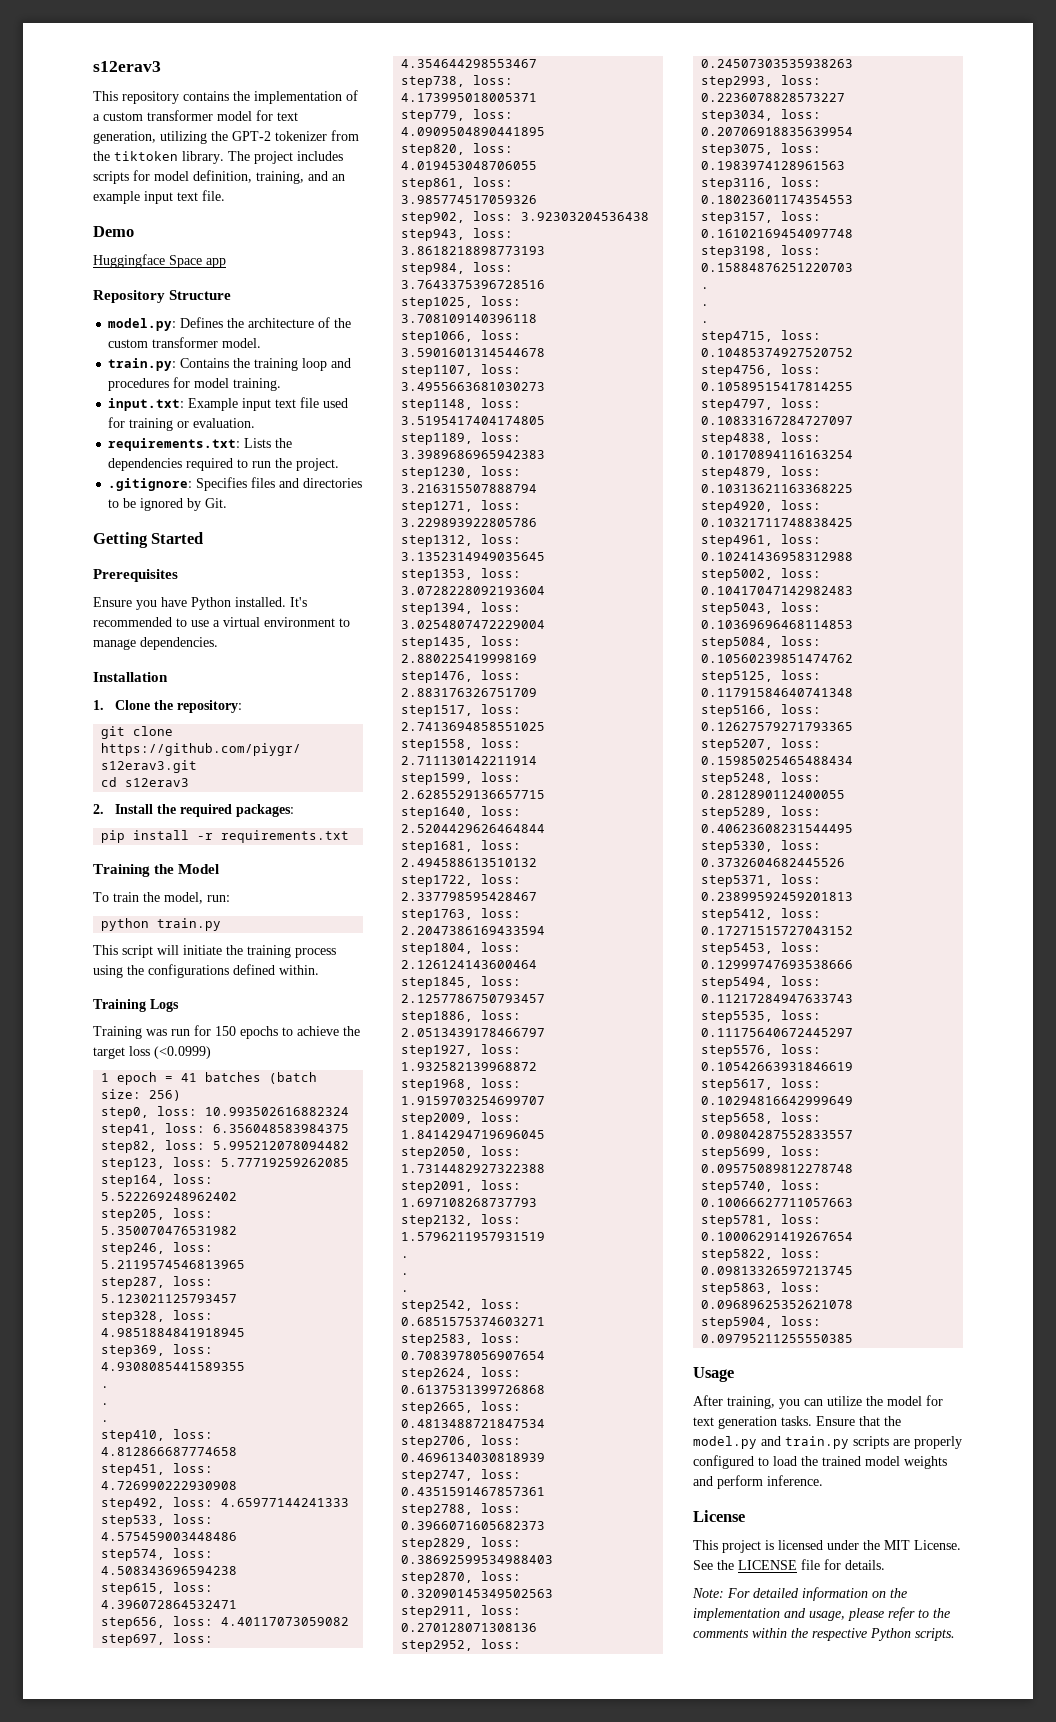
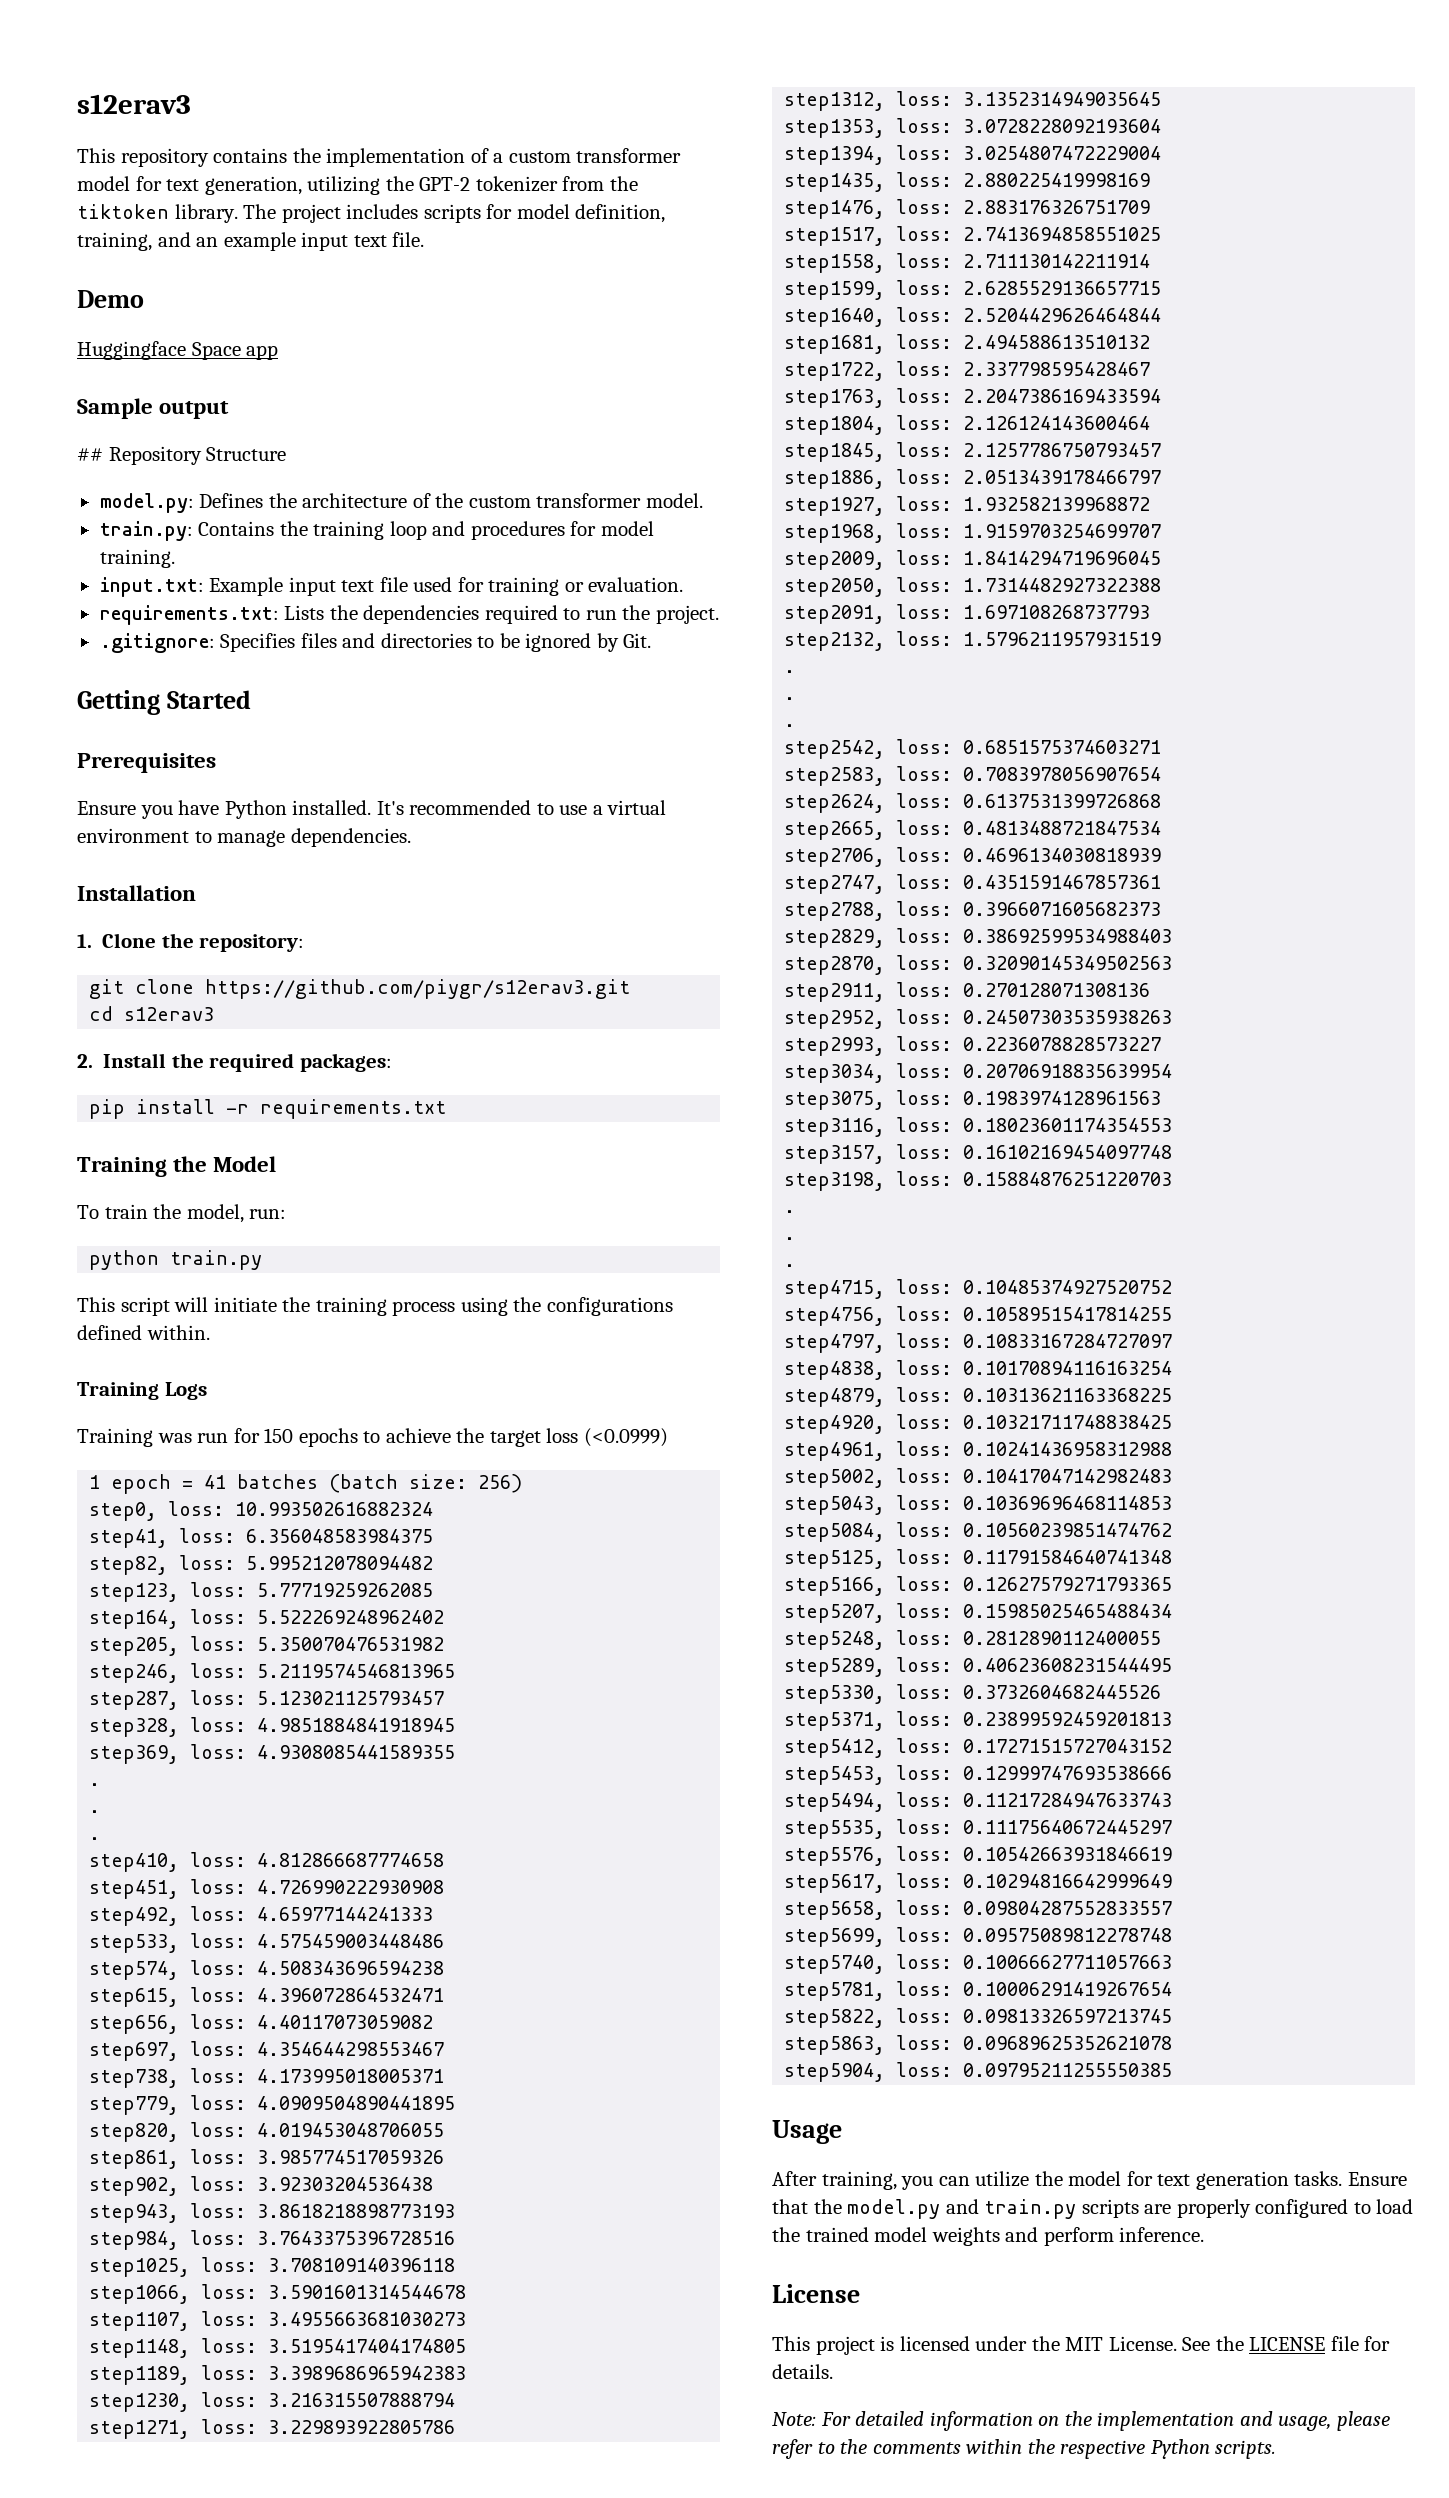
(226, 263) none -> [77,398,230,419] [77,448,103,461] Sample output // ##

